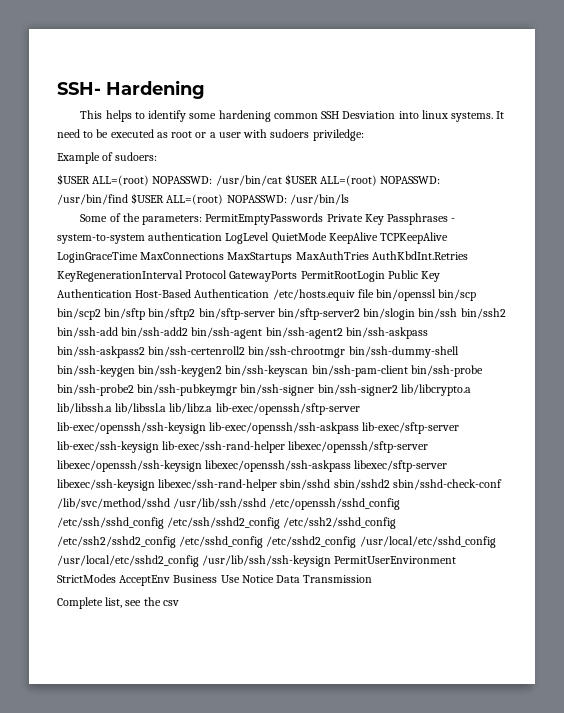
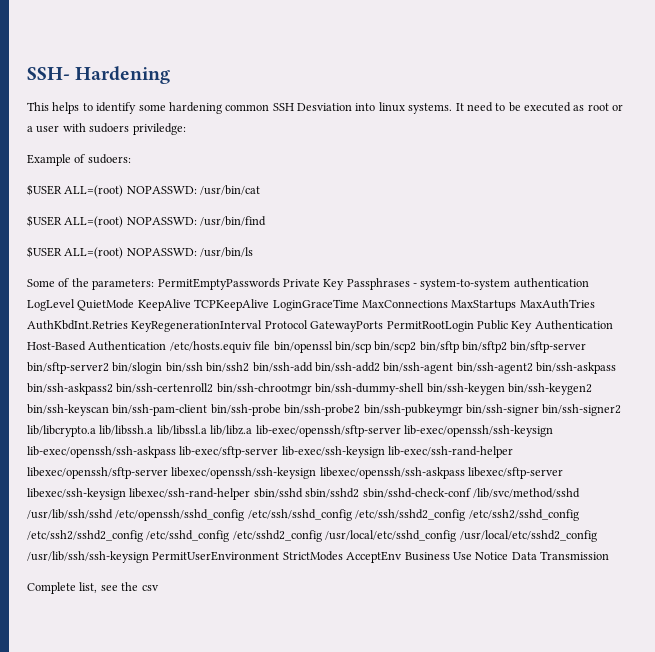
(282, 180) none -> (261, 190) //
(128, 199) none -> (267, 221) //

